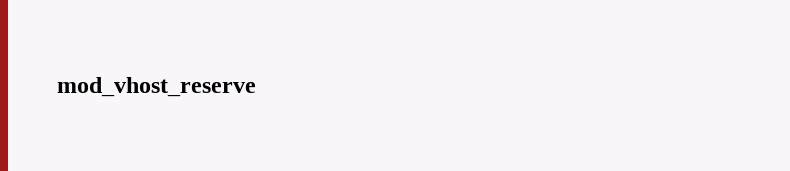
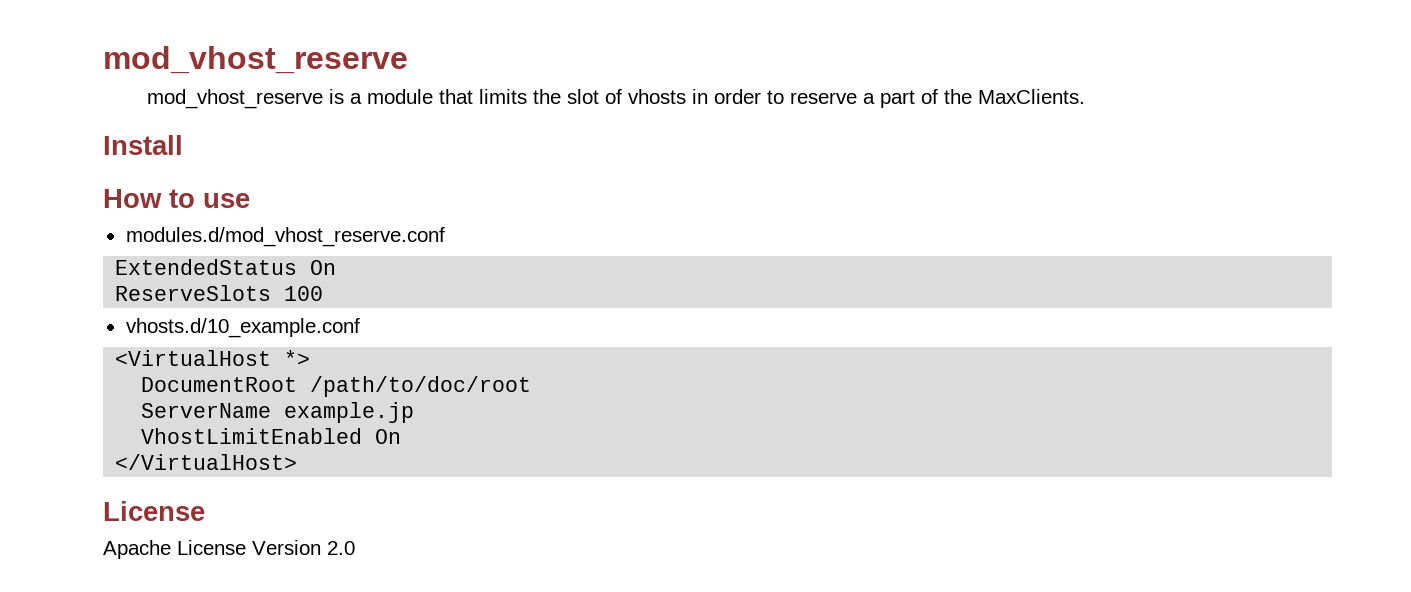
[57,77,256,97] mod_vhost_reserve -> [103,46,408,74] [147,89,1086,109] [103,135,183,155] [103,189,250,208] [125,227,445,247] [115,259,337,275] [115,285,324,301] [125,318,360,338] [115,350,311,366] [141,376,532,397] [141,402,415,423] [141,428,402,444] [115,454,298,470] [103,501,205,521] [103,540,355,559] mod_vhost_reserve // mod_vhost_reserve is a module that limits the slot of vhosts in order to reserve a part of the MaxClients. // Install // How to use // modules.d/mod_vhost_reserve.conf // ExtendedStatus On // ReserveSlots 100 // vhosts.d/10_example.conf // <VirtualHost *> // DocumentRoot /path/to/doc/root // ServerName example.jp // VhostLimitEnabled On // </VirtualHost> // License // Apache License Version 2.0

